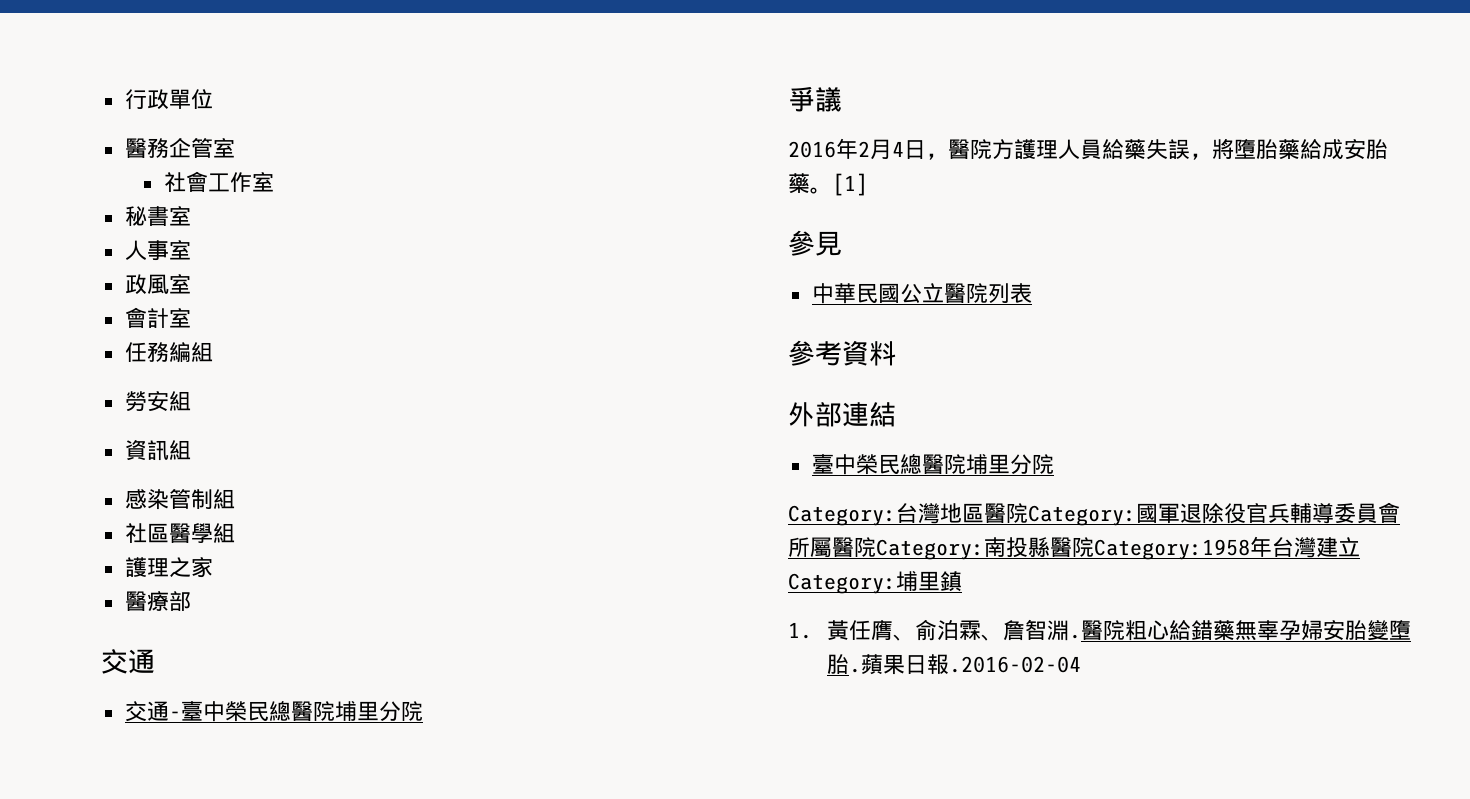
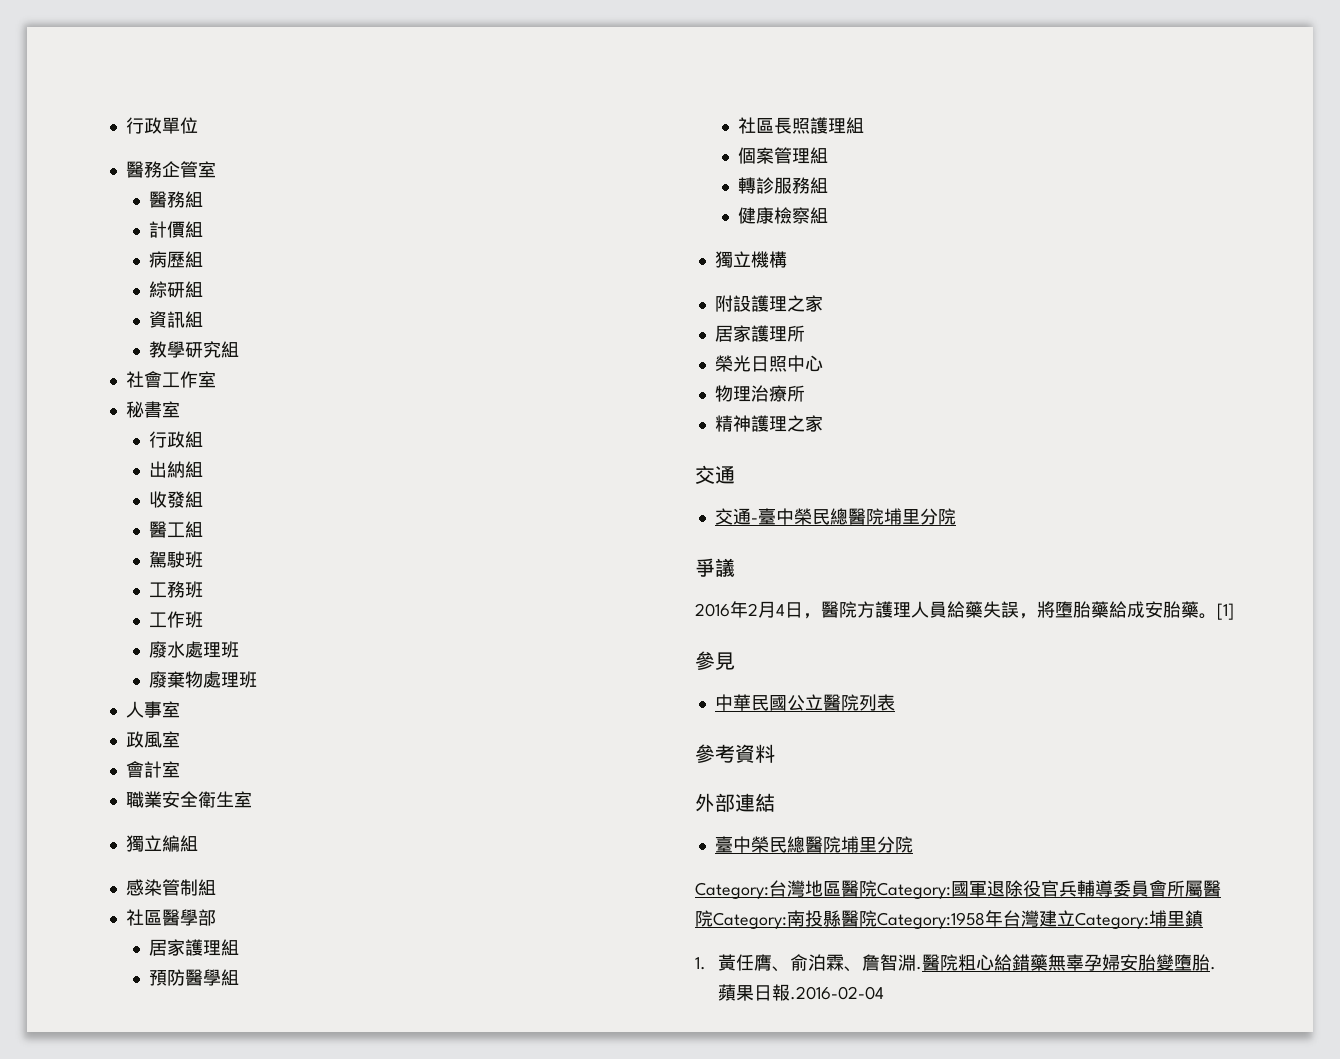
[163,171,274,192] [124,206,191,226] 社會工作室 // 秘書室 -> [149,191,204,208] [149,221,204,238] [149,251,204,268] [149,281,204,298] [149,311,204,328] [149,341,240,358] [125,371,216,388] [125,401,180,418] [149,431,204,448] [149,461,204,478] [149,491,204,508] [149,521,204,538] [149,551,204,568] [149,581,204,598] [149,611,204,628] [149,641,240,658] [149,671,258,688] 醫務組 // 計價組 // 病歷組 // 綜研組 // 資訊組 // 教學研究組 // 社會工作室 // 秘書室 // 行政組 // 出納組 // 收發組 // 醫工組 // 駕駛班 // 工務班 // 工作班 // 廢水處理班 // 廢棄物處理班
[124,342,213,363] [124,391,191,412] [124,440,169,461] 任務編組 // 勞安組 // 資訊 -> [125,791,252,808] [125,835,180,852] 職業安全衛生室 // 獨立編
[212,523,235,543] [124,557,213,578] [124,590,191,612] 組 // 護理之家 // 醫療部 -> [197,909,216,926] [149,939,240,956] [149,969,240,986] [738,117,865,134] [738,147,829,164] [738,177,829,194] [738,207,829,224] [714,251,787,268] [714,295,823,312] [714,325,805,342] [714,355,823,372] [714,385,805,402] [714,415,823,432] 部 // 居家護理組 // 預防醫學組 // 社區長照護理組 // 個案管理組 // 轉診服務組 // 健康檢察組 // 獨立機構 // 附設護理之家 // 居家護理所 // 榮光日照中心 // 物理治療所 // 精神護理之家

